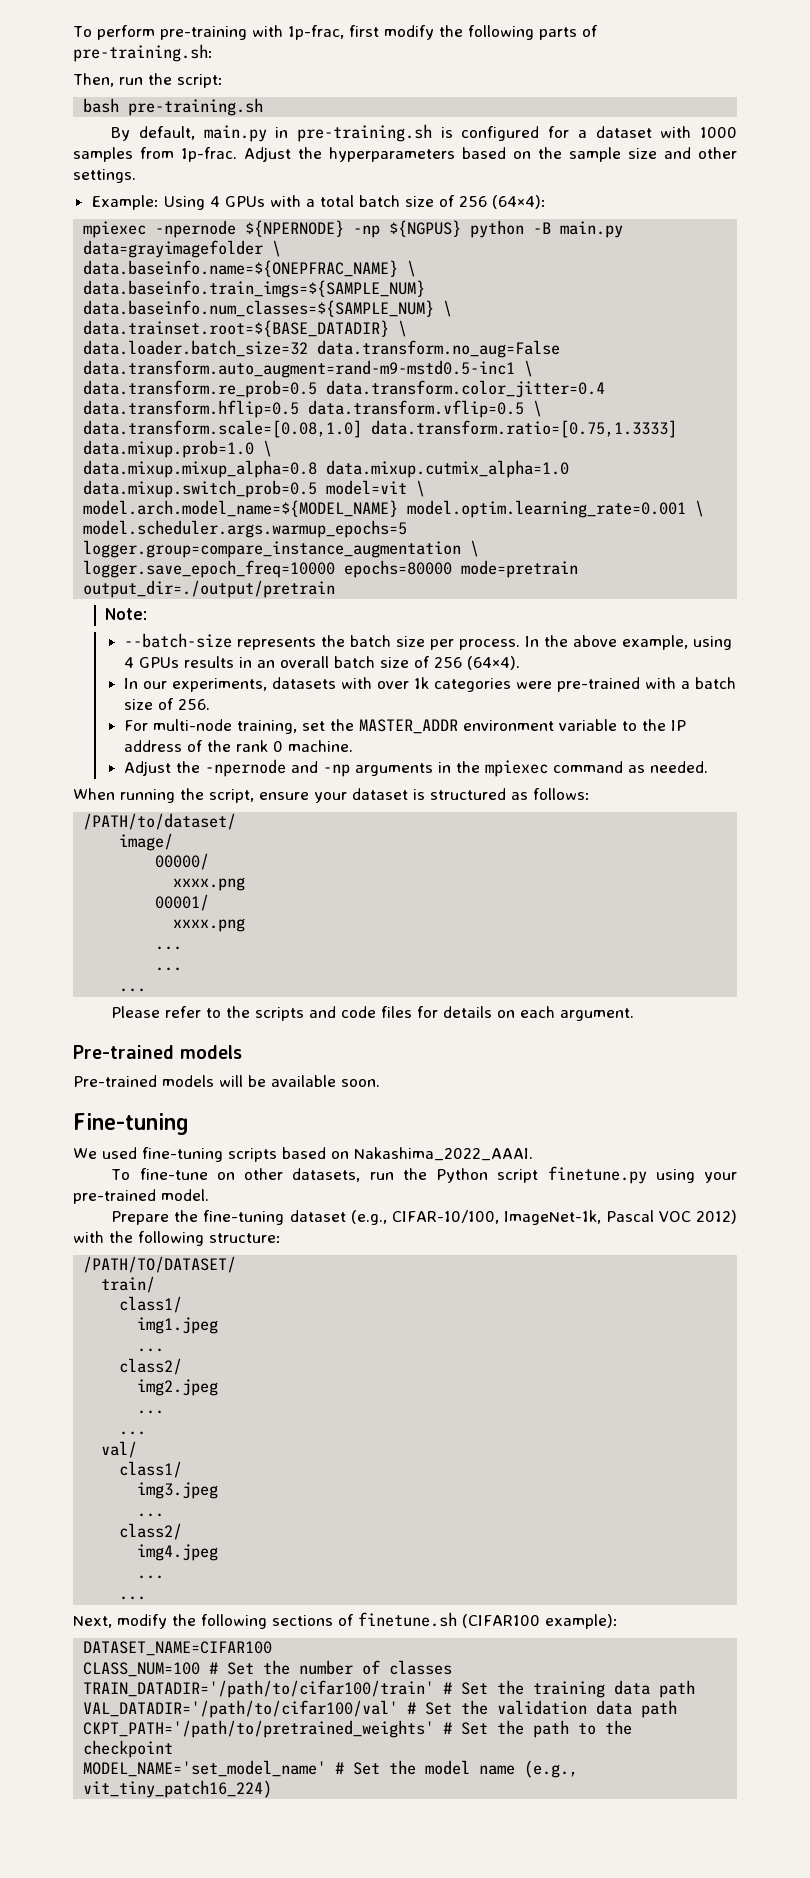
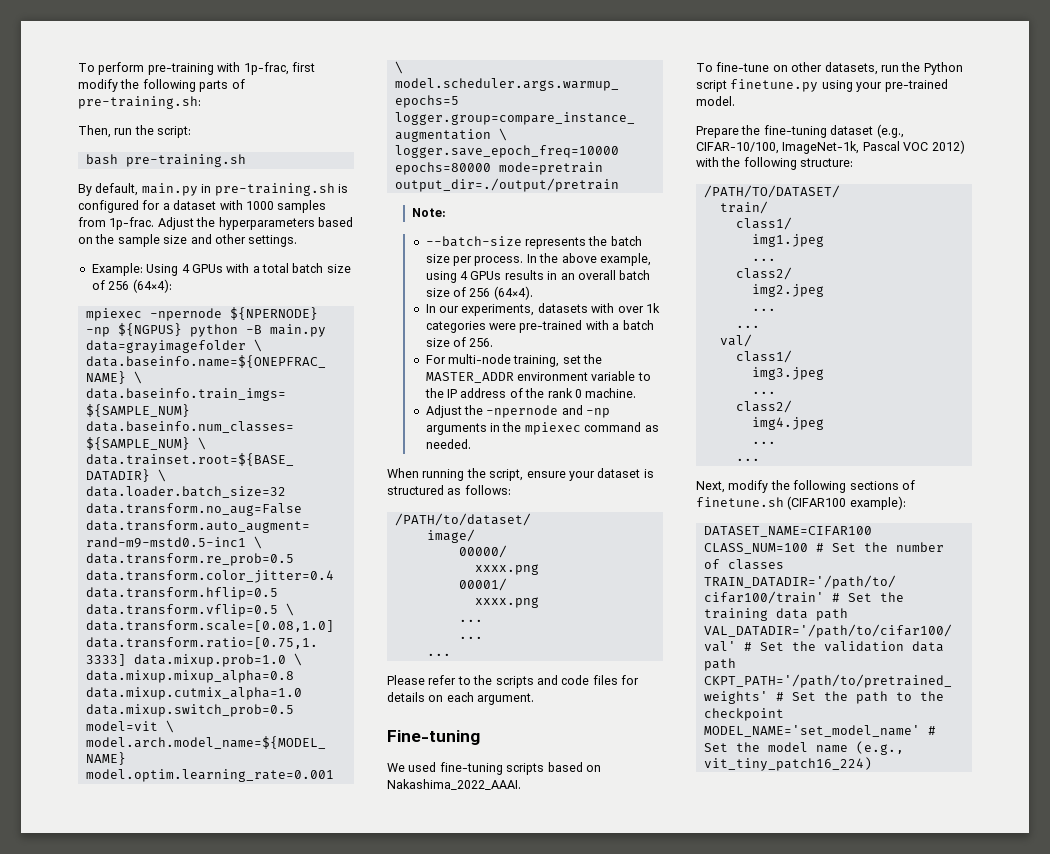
[73,1045,242,1059] [73,1075,380,1087] // Pre-trained models // Pre-trained models will be available soon. -> (535, 699) none

